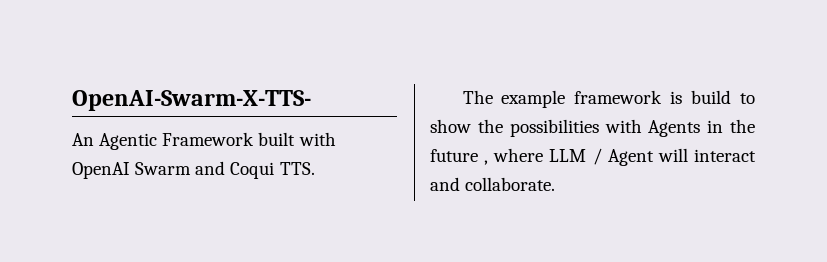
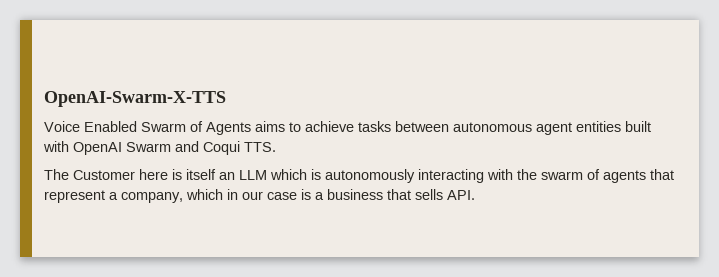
[72,90,311,111] [72,132,255,150] OpenAI-Swarm-X-TTS- // An Agentic Framework -> [44,91,226,107] [44,121,621,135] OpenAI-Swarm-X-TTS // Voice Enabled Swarm of Agents aims to achieve tasks between autonomous agent entities
[501,90,755,108] [430,119,755,137] [430,148,756,166] [430,177,556,191] example framework is build to show the possibilities with Agents in the future , where LLM / Agent will interact and collaborate. -> [73,169,674,183] [44,189,475,203] Customer here is itself an LLM which is autonomously interacting with the swarm of agents that represent a company, which in our case is a business that sells API.

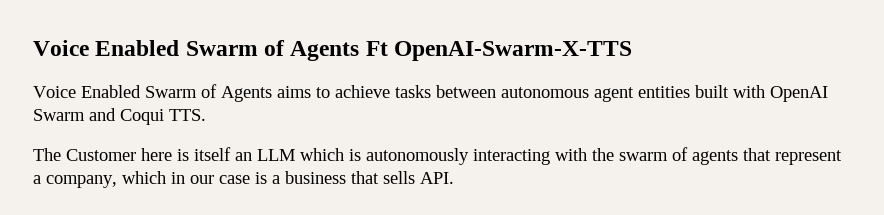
(44, 99) none -> [33,40,388,61] Voice Enabled Swarm of Agents Ft

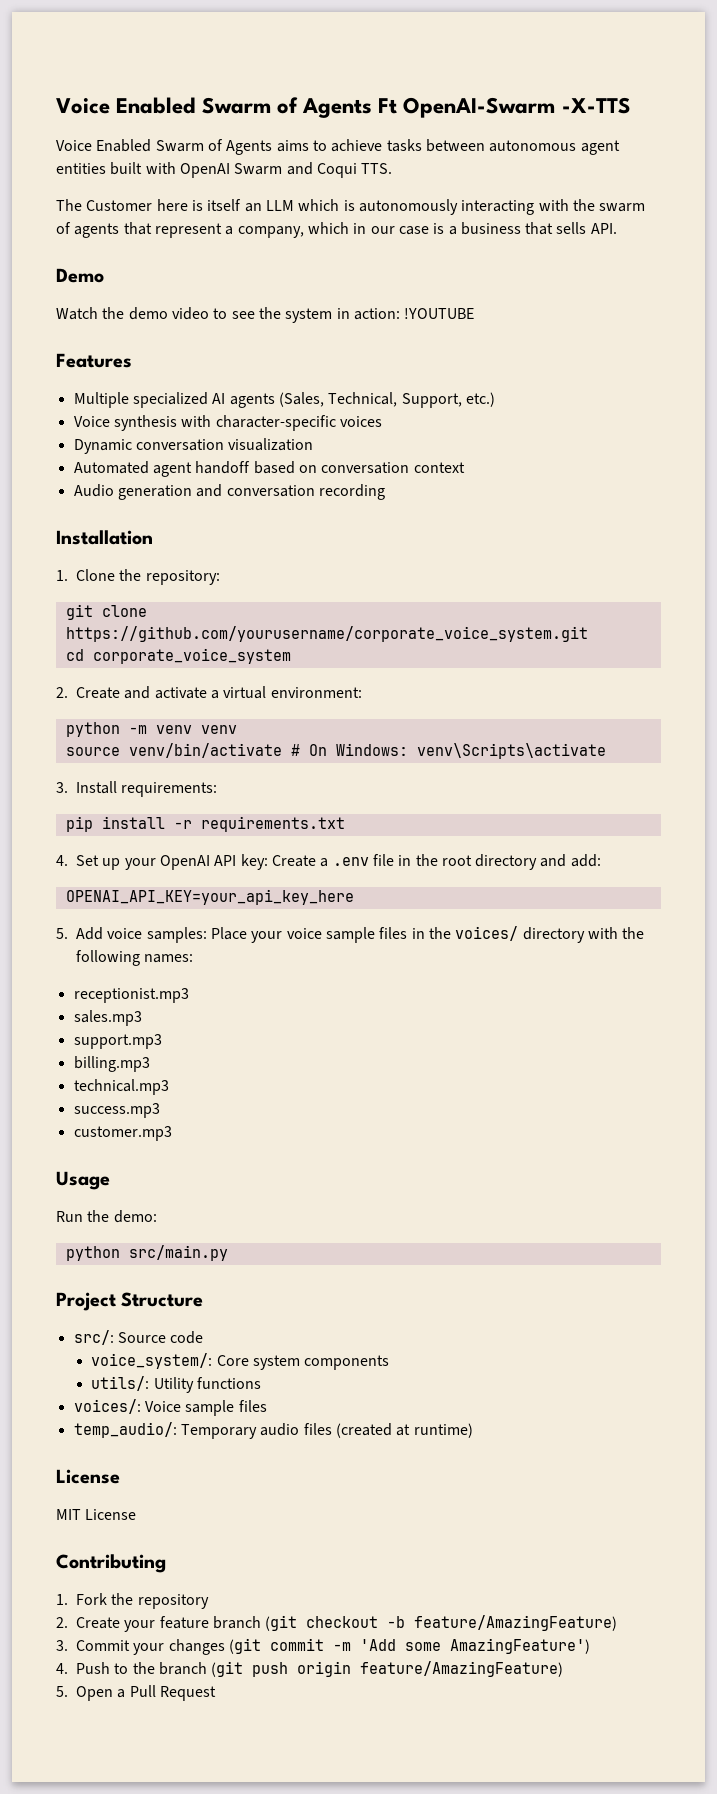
[394,41,633,61] OpenAI-Swarm-X-TTS -> [403,97,631,118] OpenAI-Swarm -X-TTS
(454, 178) none -> [56,268,104,283] [56,307,475,323] [56,353,132,368] [73,392,495,408] [73,415,382,431] [73,438,314,454] [73,461,465,477] [73,484,385,500] [56,530,153,545] [56,569,220,585] [65,604,147,620] [65,626,588,642] [65,648,291,664] [56,686,362,699] [65,722,237,737] [65,743,606,759] [56,781,218,797] [65,816,345,832] [56,854,601,870] [65,889,354,905] [56,926,645,943] [76,950,194,966] [73,988,189,1003] [73,1010,142,1026] [73,1034,162,1049] [73,1056,150,1072] [73,1079,169,1095] [73,1103,160,1118] [73,1126,172,1141] [56,1171,110,1190] [56,1210,157,1223] [65,1245,228,1261] [56,1292,204,1311] [73,1330,204,1345] [91,1353,390,1370] [91,1376,261,1393] [73,1399,267,1416] [73,1422,473,1439] [56,1469,120,1484] [56,1509,137,1520] [56,1554,166,1573] [56,1593,209,1609] [56,1615,618,1632] [56,1638,590,1655] [56,1661,564,1677] [56,1685,216,1701] // Demo // Watch the demo video to see the system in action: !YOUTUBE // Features // Multiple specialized AI agents (Sales, Technical, Support, etc.) // Voice synthesis with character-specific voices // Dynamic conversation visualization // Automated agent handoff based on conversation context // Audio generation and conversation recording // Installation // 1. Clone the repository: // git clone https://github.com/yourusername/corporate_voice_system.git // cd corporate_voice_system // 2. Create and activate a virtual environment: // python -m venv venv // source venv/bin/activate # On Windows: venv\Scripts\activate // 3. Install requirements: // pip install -r requirements.txt // 4. Set up your OpenAI API key: Create a .env file in the root directory and add: // OPENAI_API_KEY=your_api_key_here // 5. Add voice samples: Place your voice sample files in the voices/ directory with the following names: // receptionist.mp3 // sales.mp3 // support.mp3 // billing.mp3 // technical.mp3 // success.mp3 // customer.mp3 // Usage // Run the demo: // python src/main.py // Project Structure // src/: Source code // voice_system/: Core system components // utils/: Utility functions // voices/: Voice sample files // temp_audio/: Temporary audio files (created at runtime) // License // MIT License // Contributing // 1. Fork the repository // 2. Create your feature branch (git checkout -b feature/AmazingFeature) // 3. Commit your changes (git commit -m 'Add some AmazingFeature') // 4. Push to the branch (git push origin feature/AmazingFeature) // 5. Open a Pull Request

